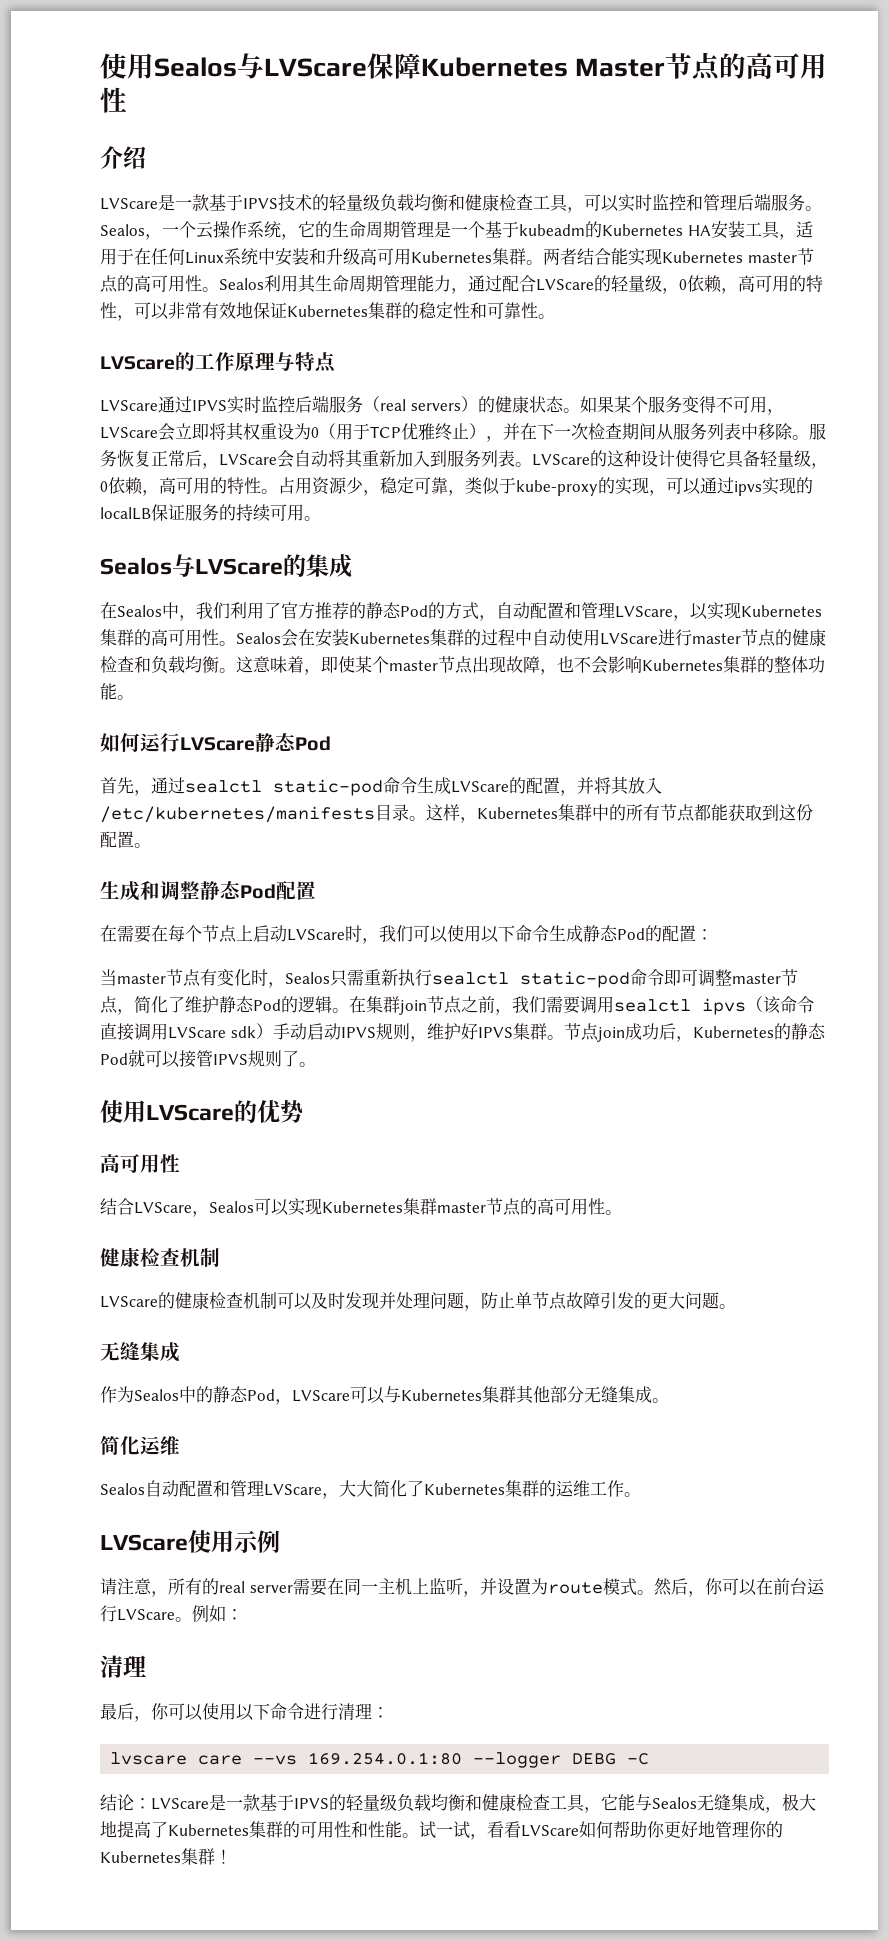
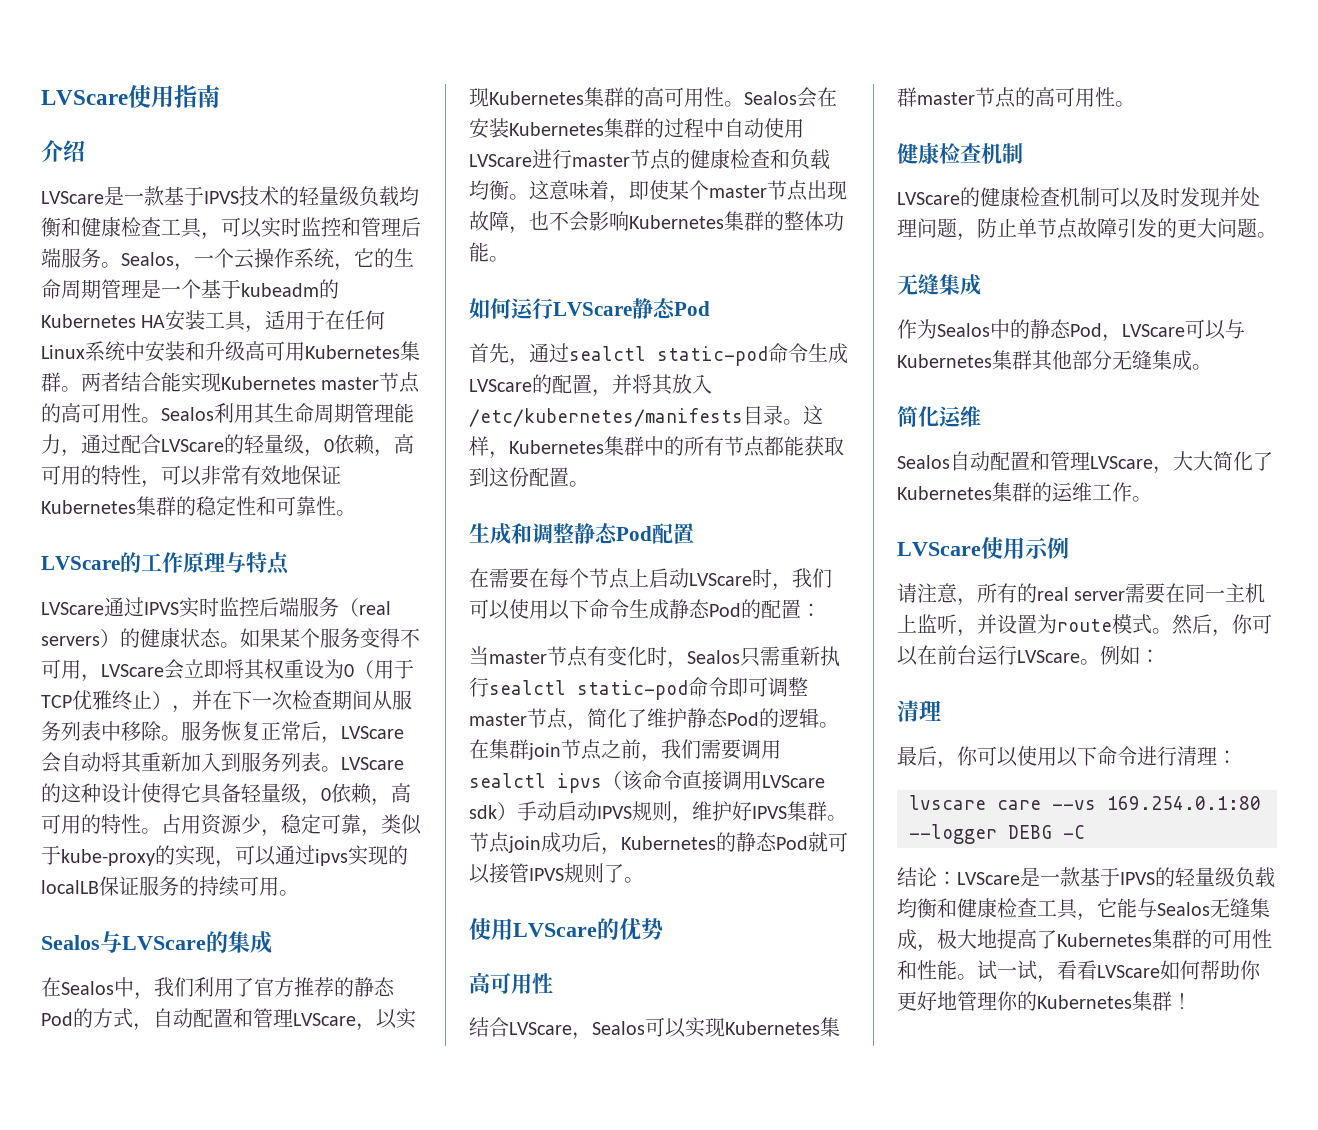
[100,52,828,81] [100,87,127,113] 使用Sealos与LVScare保障Kubernetes Master节点的高可用性 -> [41,85,220,108] LVScare使用指南

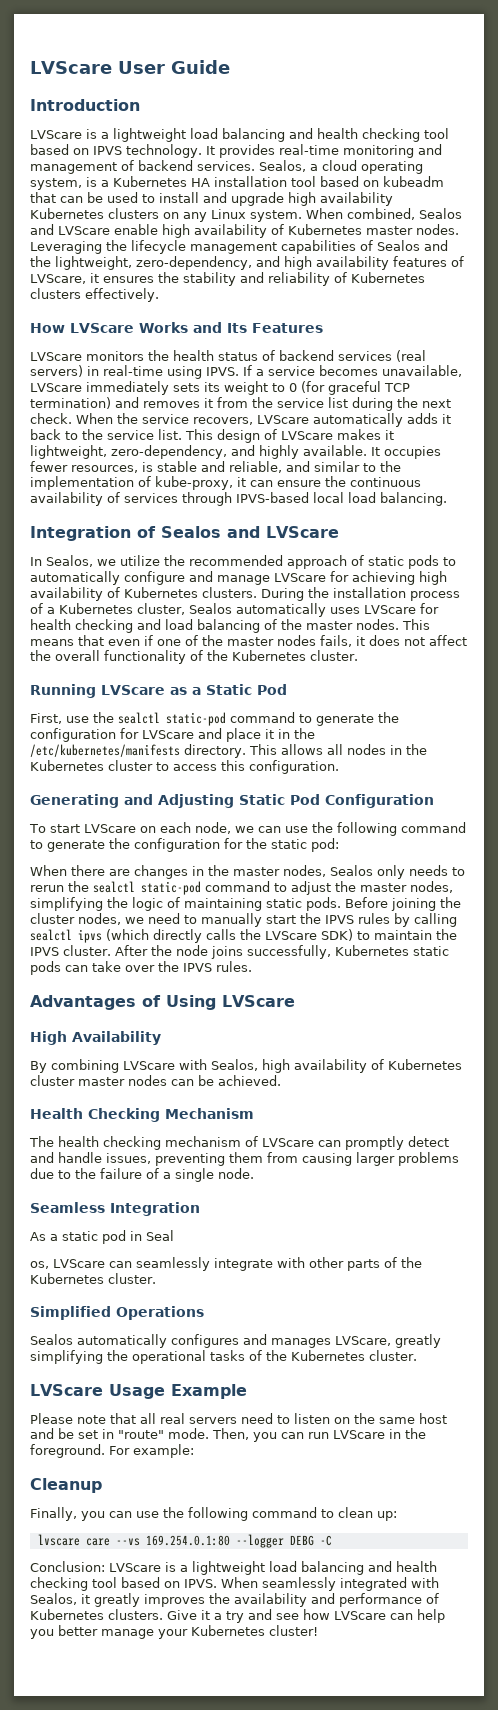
[41,85,220,108] [41,140,85,162] [41,186,419,207] [41,217,421,240] [41,248,414,271] [41,279,339,299] [41,310,386,333] [41,341,420,362] [41,372,421,393] [41,403,414,424] [41,434,414,457] [41,465,341,488] [41,496,356,516] [41,552,290,575] [41,597,391,618] [41,628,420,648] [41,659,414,682] [41,690,412,713] [41,721,404,744] [41,752,404,773] [41,783,411,806] [41,814,422,837] [41,845,408,868] [41,876,299,897] [41,931,272,954] [41,977,395,1000] [41,1008,416,1031] [469,87,837,108] [469,118,804,139] [469,149,830,170] [469,180,847,203] [469,211,844,234] [469,242,509,262] [469,298,710,319] [469,343,848,366] [469,374,712,397] [469,405,823,427] [469,436,844,459] [469,467,589,487] [469,523,694,545] [469,568,832,591] [469,599,821,620] [469,646,840,669] [469,677,808,700] [469,708,839,731] [469,739,781,762] [469,770,825,793] [469,801,847,824] [469,832,848,855] [469,863,644,884] [469,918,663,940] [469,972,553,994] [469,1017,840,1040] [897,87,1135,108] [897,142,1023,164] [897,187,1260,208] [897,218,1277,241] [897,274,981,296] [897,319,1245,342] [897,350,1212,371] [897,406,981,427] [897,451,1273,474] [897,482,1152,502] [897,537,1069,559] [897,583,1266,606] [897,614,1272,637] [897,645,1160,666] [897,700,941,722] [897,746,1237,769] LVScare使用指南 // 介绍 // LVScare是一款基于IPVS技术的轻量级负载均衡和健康检查工具，可以实时监控和管理后端服务。Sealos，一个云操作系统，它的生命周期管理是一个基于kubeadm的Kubernetes HA安装工具，适用于在任何Linux系统中安装和升级高可用Kubernetes集群。两者结合能实现Kubernetes master节点的高可用性。Sealos利用其生命周期管理能力，通过配合LVScare的轻量级，0依赖，高可用的特性，可以非常有效地保证Kubernetes集群的稳定性和可靠性。 // LVScare的工作原理与特点 // LVScare通过IPVS实时监控后端服务（real servers）的健康状态。如果某个服务变得不可用，LVScare会立即将其权重设为0（用于TCP优雅终止），并在下一次检查期间从服务列表中移除。服务恢复正常后，LVScare会自动将其重新加入到服务列表。LVScare的这种设计使得它具备轻量级，0依赖，高可用的特性。占用资源少，稳定可靠，类似于kube-proxy的实现，可以通过ipvs实现的localLB保证服务的持续可用。 // Sealos与LVScare的集成 // 在Sealos中，我们利用了官方推荐的静态Pod的方式，自动配置和管理LVScare，以实现Kubernetes集群的高可用性。Sealos会在安装Kubernetes集群的过程中自动使用LVScare进行master节点的健康检查和负载均衡。这意味着，即使某个master节点出现故障，也不会影响Kubernetes集群的整体功能。 // 如何运行LVScare静态Pod // 首先，通过sealctl static-pod命令生成LVScare的配置，并将其放入/etc/kubernetes/manifests目录。这样，Kubernetes集群中的所有节点都能获取到这份配置。 // 生成和调整静态Pod配置 // 在需要在每个节点上启动LVScare时，我们可以使用以下命令生成静态Pod的配置： // 当master节点有变化时，Sealos只需重新执行sealctl static-pod命令即可调整master节点，简化了维护静态Pod的逻辑。在集群join节点之前，我们需要调用sealctl ipvs（该命令直接调用LVScare sdk）手动启动IPVS规则，维护好IPVS集群。节点join成功后，Kubernetes的静态Pod就可以接管IPVS规则了。 // 使用LVScare的优势 // 高可用性 // 结合LVScare，Sealos可以实现Kubernetes集群master节点的高可用性。 // 健康检查机制 // LVScare的健康检查机制可以及时发现并处理问题，防止单节点故障引发的更大问题。 // 无缝集成 // 作为Sealos中的静态Pod，LVScare可以与Kubernetes集群其他部分无缝集成。 // 简化运维 // Sealos自动配置和管理LVScare，大大简化了Kubernetes集群的运维工作。 // LVScare使用示例 // 请注意，所有的real server需要在同一主机上监听，并设置为route模式。然后，你可以在前台运行LVScare。例如： // 清理 // 最后，你可以使用以下命令进行清理： -> [30,60,230,74] [30,99,140,111] [30,128,449,142] [30,144,442,158] [30,160,423,174] [30,176,444,190] [30,192,393,206] [30,208,462,222] [30,224,459,238] [30,240,448,254] [30,256,464,270] [30,272,425,286] [30,288,159,302] [30,322,323,333] [30,350,426,362] [30,365,462,379] [30,381,410,395] [30,397,451,411] [30,413,451,427] [30,429,394,443] [30,445,441,459] [30,461,401,473] [30,476,421,490] [30,492,447,506] [30,526,339,541] [30,555,456,569] [30,571,447,585] [30,587,460,601] [30,603,439,617] [30,619,430,633] [30,635,467,647] [30,650,358,664] [30,684,287,698] [30,712,399,726] [30,728,315,742] [30,744,427,758] [30,760,339,774] [30,794,434,808] [29,822,466,836] [30,838,339,852] [30,865,465,879] [30,881,453,895] [30,897,461,911] [30,913,457,927] [30,929,457,943] [30,945,449,959] [30,961,252,975] [30,995,295,1010] [30,1031,161,1045] [30,1059,462,1073] [30,1075,281,1086] [30,1108,254,1122] [29,1136,449,1150] [30,1152,459,1166] [30,1168,254,1182] [30,1202,200,1216] [30,1230,174,1244] [30,1257,422,1271] [30,1273,156,1284] [30,1306,204,1320] [30,1334,441,1348] [30,1350,417,1364] [30,1384,247,1399] [30,1413,447,1424] [30,1428,426,1442] [30,1444,194,1458] [30,1478,102,1493] [30,1507,397,1521] LVScare User Guide // Introduction // LVScare is a lightweight load balancing and health checking tool based on IPVS technology. It provides real-time monitoring and management of backend services. Sealos, a cloud operating system, is a Kubernetes HA installation tool based on kubeadm that can be used to install and upgrade high availability Kubernetes clusters on any Linux system. When combined, Sealos and LVScare enable high availability of Kubernetes master nodes. Leveraging the lifecycle management capabilities of Sealos and the lightweight, zero-dependency, and high availability features of LVScare, it ensures the stability and reliability of Kubernetes clusters effectively. // How LVScare Works and Its Features // LVScare monitors the health status of backend services (real servers) in real-time using IPVS. If a service becomes unavailable, LVScare immediately sets its weight to 0 (for graceful TCP termination) and removes it from the service list during the next check. When the service recovers, LVScare automatically adds it back to the service list. This design of LVScare makes it lightweight, zero-dependency, and highly available. It occupies fewer resources, is stable and reliable, and similar to the implementation of kube-proxy, it can ensure the continuous availability of services through IPVS-based local load balancing. // Integration of Sealos and LVScare // In Sealos, we utilize the recommended approach of static pods to automatically configure and manage LVScare for achieving high availability of Kubernetes clusters. During the installation process of a Kubernetes cluster, Sealos automatically uses LVScare for health checking and load balancing of the master nodes. This means that even if one of the master nodes fails, it does not affect the overall functionality of the Kubernetes cluster. // Running LVScare as a Static Pod // First, use the sealctl static-pod command to generate the configuration for LVScare and place it in the /etc/kubernetes/manifests directory. This allows all nodes in the Kubernetes cluster to access this configuration. // Generating and Adjusting Static Pod Configuration // To start LVScare on each node, we can use the following command to generate the configuration for the static pod: // When there are changes in the master nodes, Sealos only needs to rerun the sealctl static-pod command to adjust the master nodes, simplifying the logic of maintaining static pods. Before joining the cluster nodes, we need to manually start the IPVS rules by calling sealctl ipvs (which directly calls the LVScare SDK) to maintain the IPVS cluster. After the node joins successfully, Kubernetes static pods can take over the IPVS rules. // Advantages of Using LVScare // High Availability // By combining LVScare with Sealos, high availability of Kubernetes cluster master nodes can be achieved. // Health Checking Mechanism // The health checking mechanism of LVScare can promptly detect and handle issues, preventing them from causing larger problems due to the failure of a single node. // Seamless Integration // As a static pod in Seal // os, LVScare can seamlessly integrate with other parts of the Kubernetes cluster. // Simplified Operations // Sealos automatically configures and manages LVScare, greatly simplifying the operational tasks of the Kubernetes cluster. // LVScare Usage Example // Please note that all real servers need to listen on the same host and be set in "route" mode. Then, you can run LVScare in the foreground. For example: // Cleanup // Finally, you can use the following command to clean up:
[897,867,1275,888] [897,898,1270,921] [897,929,1272,952] [897,960,1261,983] [897,991,1192,1011] 结论：LVScare是一款基于IPVS的轻量级负载均衡和健康检查工具，它能与Sealos无缝集成，极大地提高了Kubernetes集群的可用性和性能。试一试，看看LVScare如何帮助你更好地管理你的Kubernetes集群！ -> [30,1561,437,1575] [30,1577,439,1591] [30,1593,439,1607] [30,1609,445,1623] [30,1625,318,1639] Conclusion: LVScare is a lightweight load balancing and health checking tool based on IPVS. When seamlessly integrated with Sealos, it greatly improves the availability and performance of Kubernetes clusters. Give it a try and see how LVScare can help you better manage your Kubernetes cluster!

